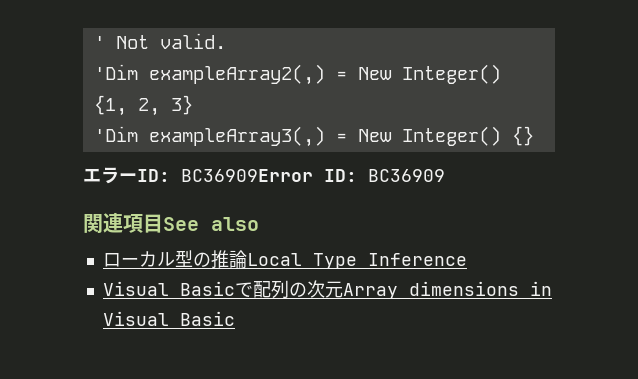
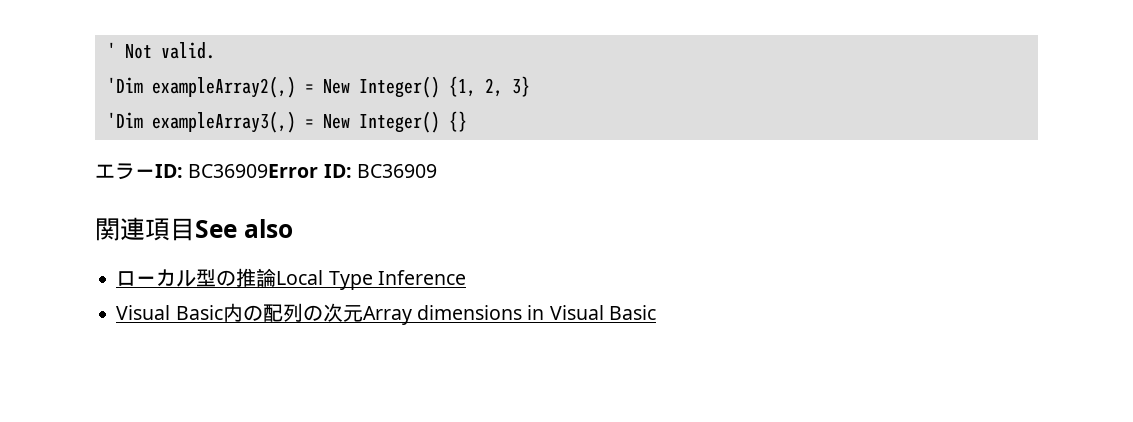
[234,282,253,297] で -> [222,303,263,322] 内の

